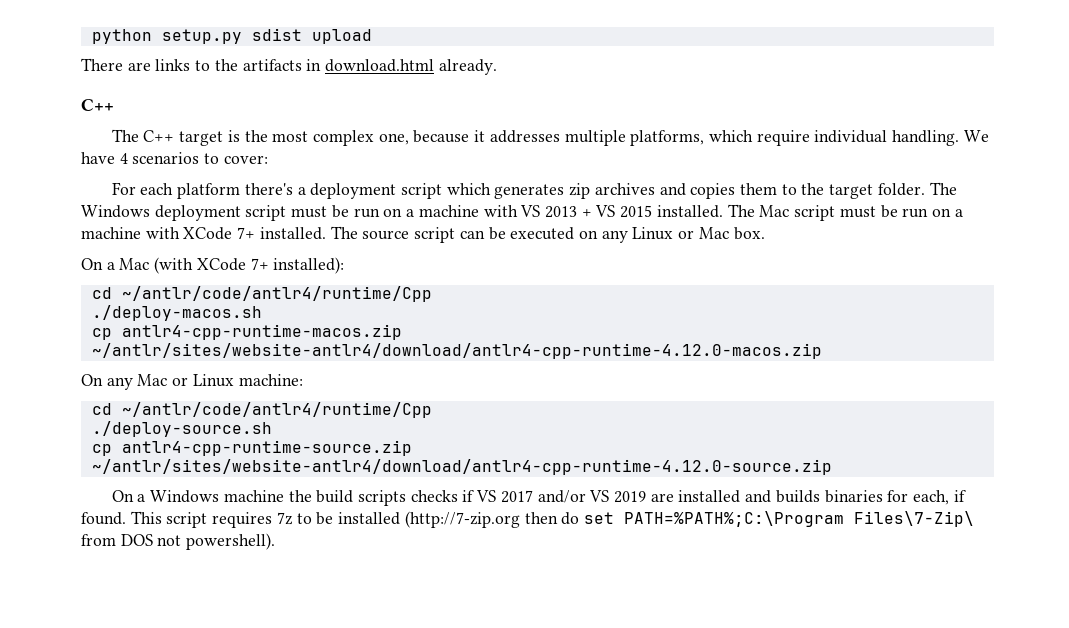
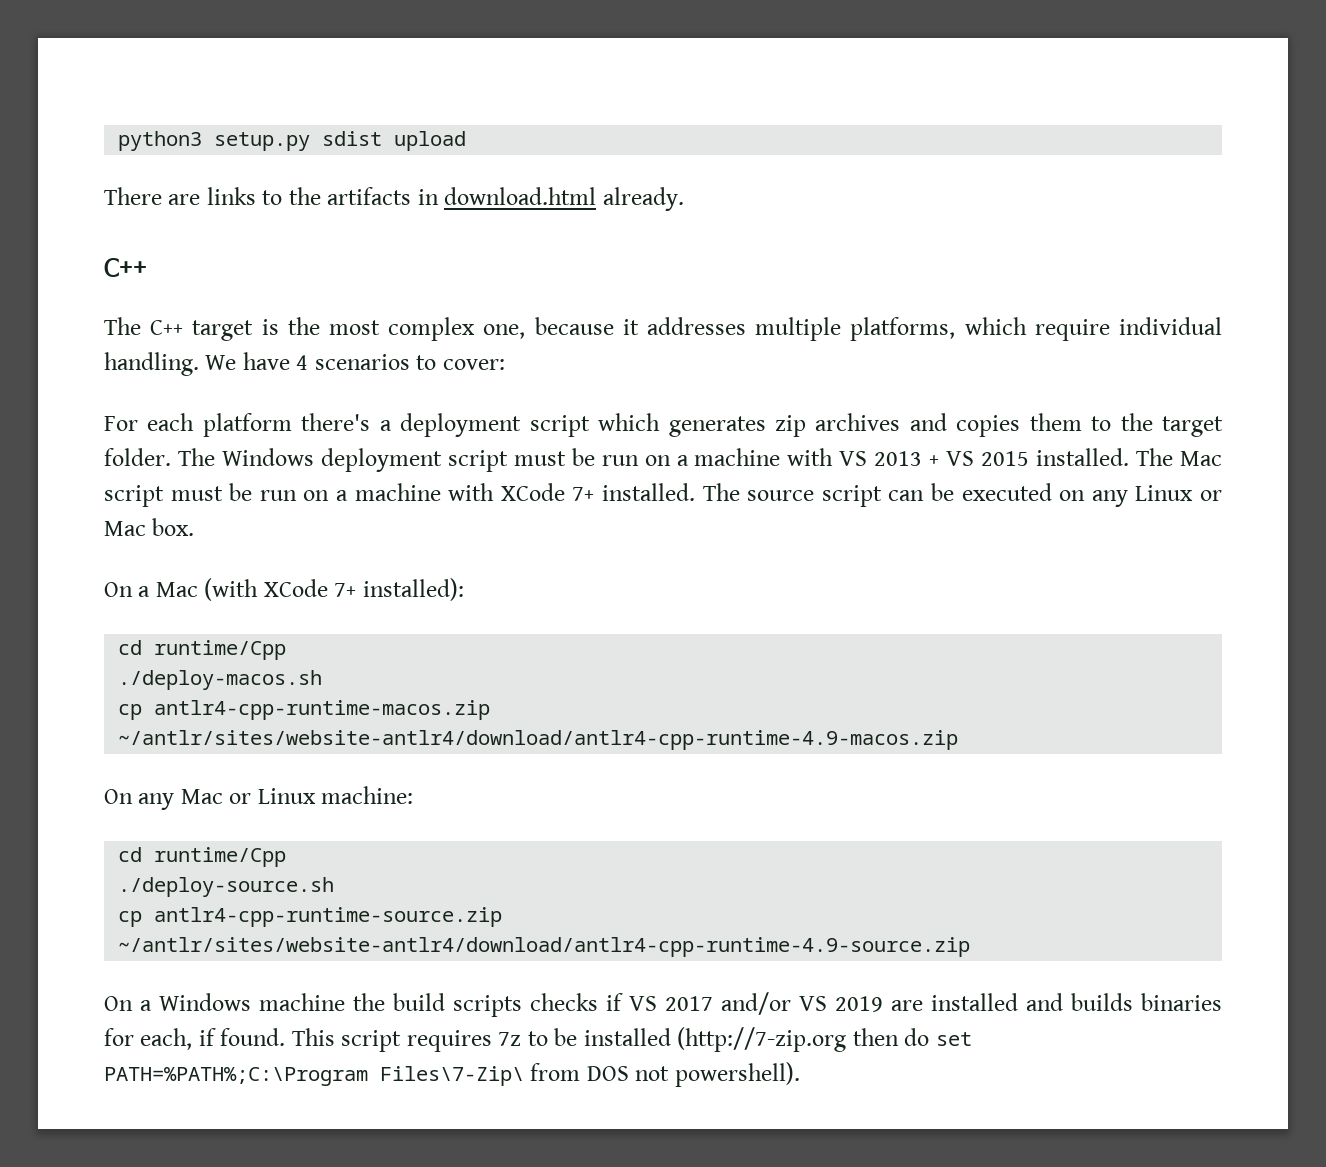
[91,29,152,44] python -> [118,131,203,151] python3
[121,286,432,302] ~/antlr/code/antlr4/runtime/Cpp -> [154,640,287,660] runtime/Cpp
[91,343,822,359] ~/antlr/sites/website-antlr4/download/antlr4-cpp-runtime-4.12.0-macos.zip -> [118,730,959,750] ~/antlr/sites/website-antlr4/download/antlr4-cpp-runtime-4.9-macos.zip
[121,402,432,418] ~/antlr/code/antlr4/runtime/Cpp -> [154,847,287,867] runtime/Cpp
[91,459,832,475] ~/antlr/sites/website-antlr4/download/antlr4-cpp-runtime-4.12.0-source.zip -> [118,937,971,957] ~/antlr/sites/website-antlr4/download/antlr4-cpp-runtime-4.9-source.zip

